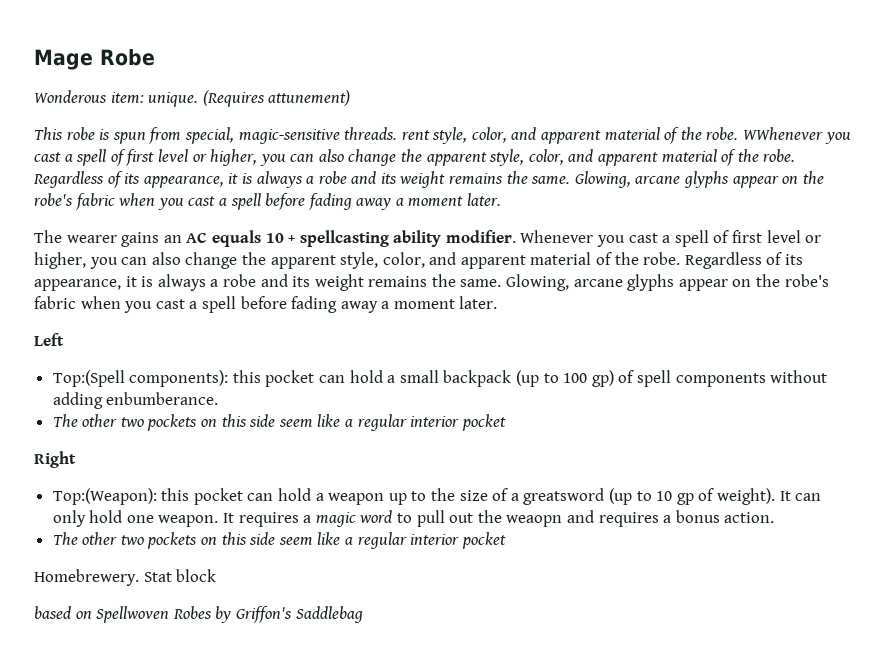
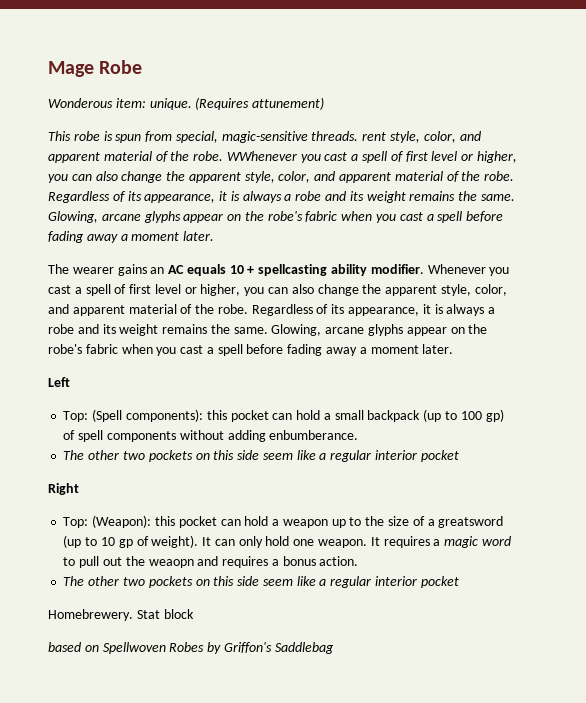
[52,370,125,387] Top:(Spell -> [63,409,123,422] Top: (Spell
[52,488,157,505] Top:(Weapon): -> [63,515,152,528] Top: (Weapon):

